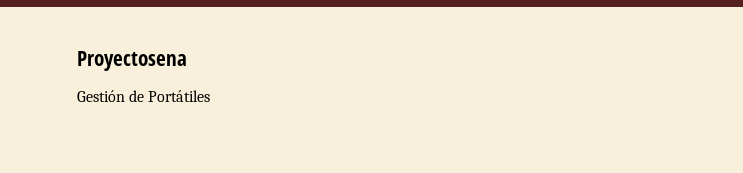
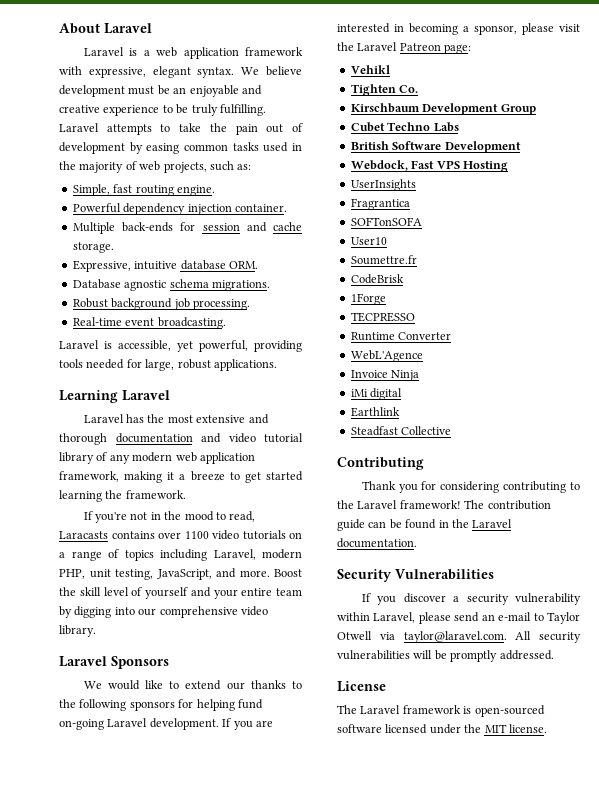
[77,51,187,71] [77,90,211,102] Proyectosena // Gestión de Portátiles -> [59,23,152,34] [83,47,303,59] [59,66,302,78] [59,85,262,97] [59,104,266,116] [59,123,304,135] [59,142,302,154] [59,161,252,173] [72,184,215,196] [72,203,287,215] [72,222,302,234] [72,242,114,253] [72,260,258,272] [72,279,270,291] [72,298,250,310] [72,317,226,329] [59,340,302,352] [59,359,277,371] [59,390,170,403] [83,414,269,424] [59,433,303,445] [59,452,255,464] [59,471,303,483] [59,490,186,502] [83,511,256,523] [59,530,302,540] [59,549,302,561] [59,568,302,580] [59,587,302,599] [59,606,268,618] [59,625,96,637] [59,656,169,669] [83,680,302,690] [59,699,263,711] [59,718,273,730] [337,23,580,35] [337,42,472,54] [350,65,390,74] [350,84,419,96] [350,103,536,115] [350,122,459,132] [350,141,521,153] [350,160,508,172] [350,179,416,191] [350,198,410,210] [350,217,422,226] [350,237,387,245] [350,255,417,265] [350,274,404,284] [350,293,386,305] [350,312,415,322] [350,332,452,341] [350,350,423,362] [350,370,420,381] [350,388,403,400] [350,407,400,417] [350,426,452,436] [337,457,424,470] [361,481,580,493] [337,500,551,510] [337,519,513,531] [337,538,417,548] [337,569,494,582] [361,593,581,605] [337,612,580,624] [337,631,581,643] [337,650,554,662] [337,681,386,692] [337,705,545,717] [337,724,547,734] About Laravel // Laravel is a web application framework with expressive, elegant syntax. We believe development must be an enjoyable and creative experience to be truly fulfilling. Laravel attempts to take the pain out of development by easing common tasks used in the majority of web projects, such as: // Simple, fast routing engine. // Powerful dependency injection container. // Multiple back-ends for session and cache storage. // Expressive, intuitive database ORM. // Database agnostic schema migrations. // Robust background job processing. // Real-time event broadcasting. // Laravel is accessible, yet powerful, providing tools needed for large, robust applications. // Learning Laravel // Laravel has the most extensive and thorough documentation and video tutorial library of any modern web application framework, making it a breeze to get started learning the framework. // If you're not in the mood to read, Laracasts contains over 1100 video tutorials on a range of topics including Laravel, modern PHP, unit testing, JavaScript, and more. Boost the skill level of yourself and your entire team by digging into our comprehensive video library. // Laravel Sponsors // We would like to extend our thanks to the following sponsors for helping fund on-going Laravel development. If you are interested in becoming a sponsor, please visit the Laravel Patreon page: // Vehikl // Tighten Co. // Kirschbaum Development Group // Cubet Techno Labs // British Software Development // Webdock, Fast VPS Hosting // UserInsights // Fragrantica // SOFTonSOFA // User10 // Soumettre.fr // CodeBrisk // 1Forge // TECPRESSO // Runtime Converter // WebL'Agence // Invoice Ninja // iMi digital // Earthlink // Steadfast Collective // Contributing // Thank you for considering contributing to the Laravel framework! The contribution guide can be found in the Laravel documentation. // Security Vulnerabilities // If you discover a security vulnerability within Laravel, please send an e-mail to Taylor Otwell via taylor@laravel.com. All security vulnerabilities will be promptly addressed. // License // The Laravel framework is open-sourced software licensed under the MIT license.

